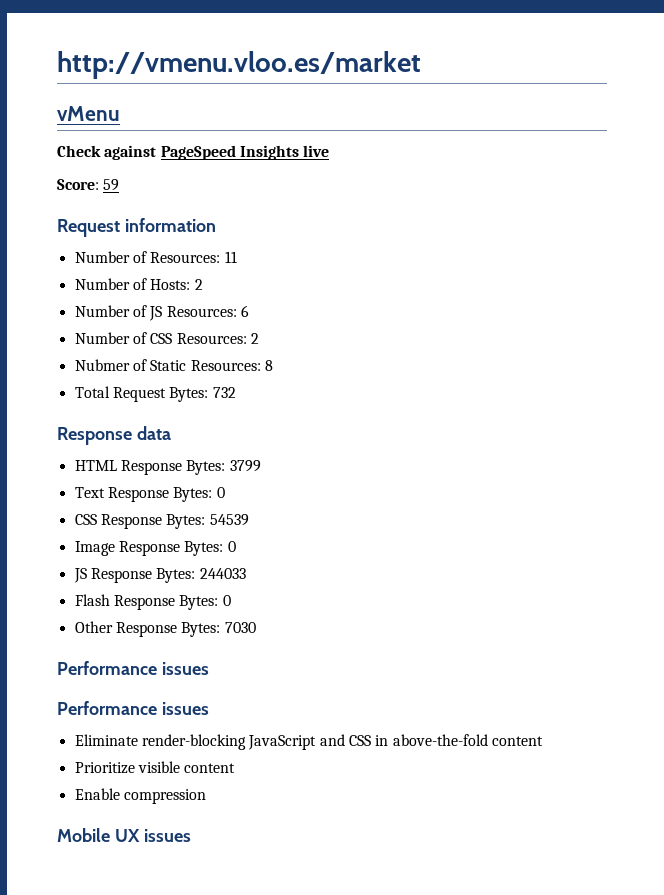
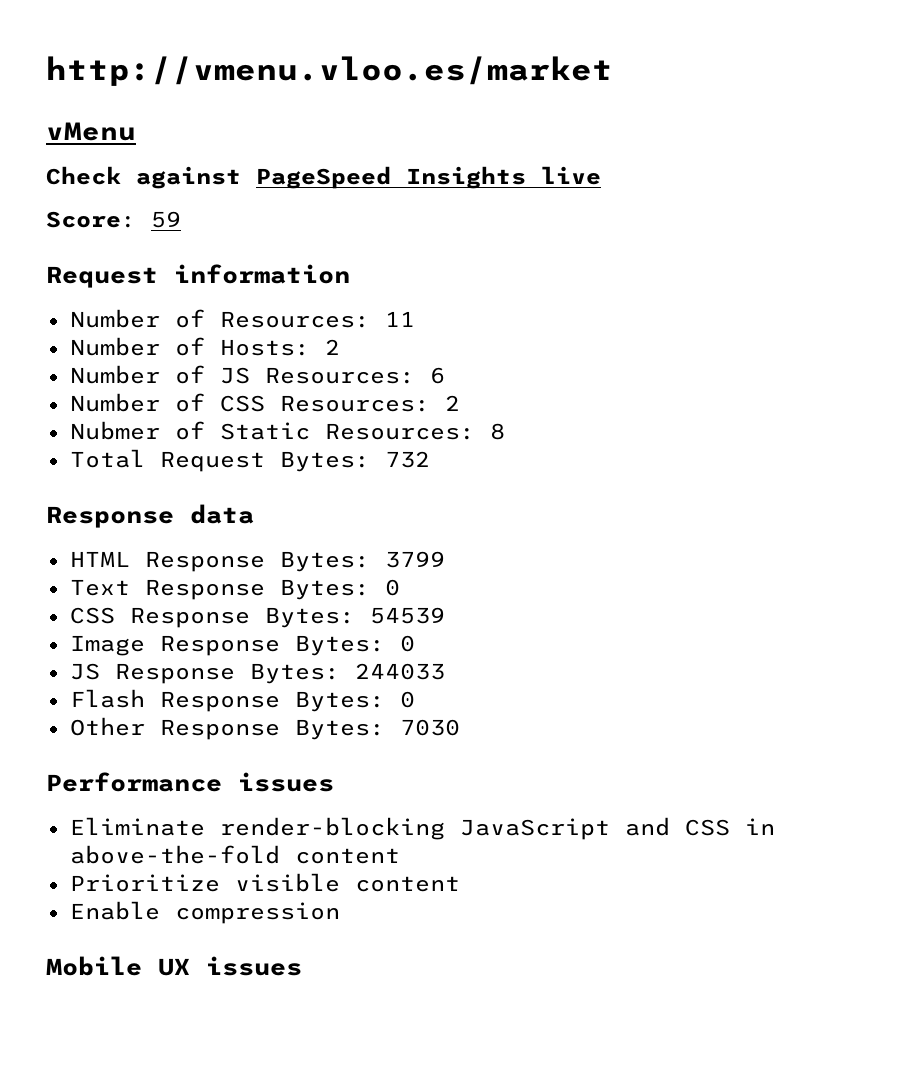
[57,701,209,715] // Performance issues -> (334, 782) none

